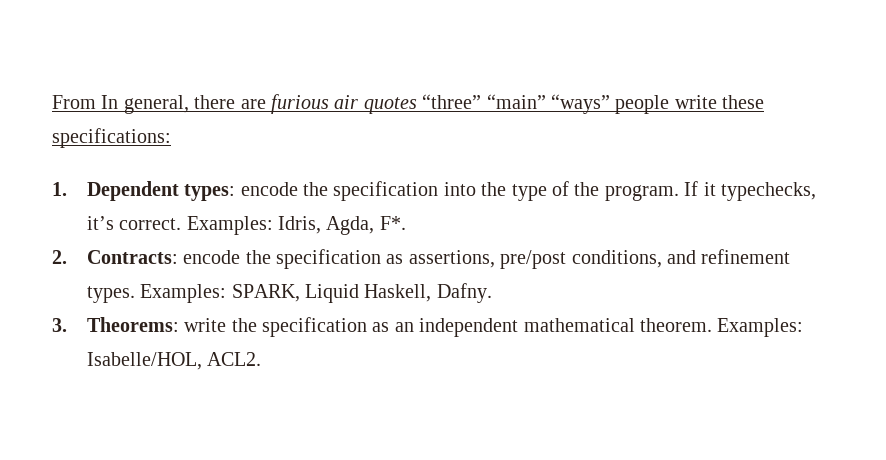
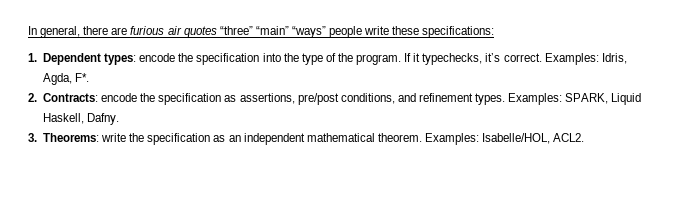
[52,95,96,109] From -> (28, 30) none

